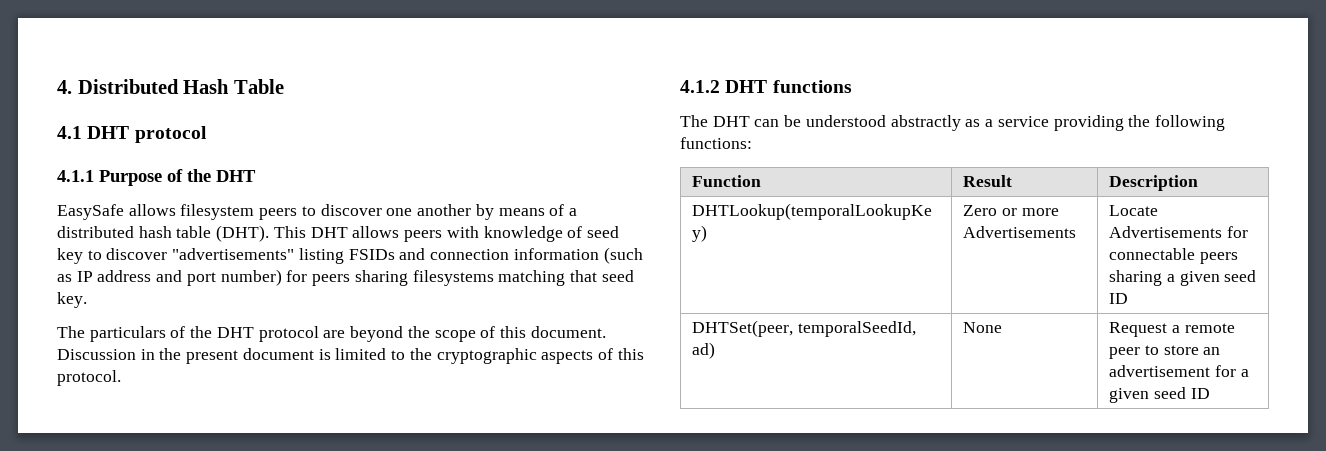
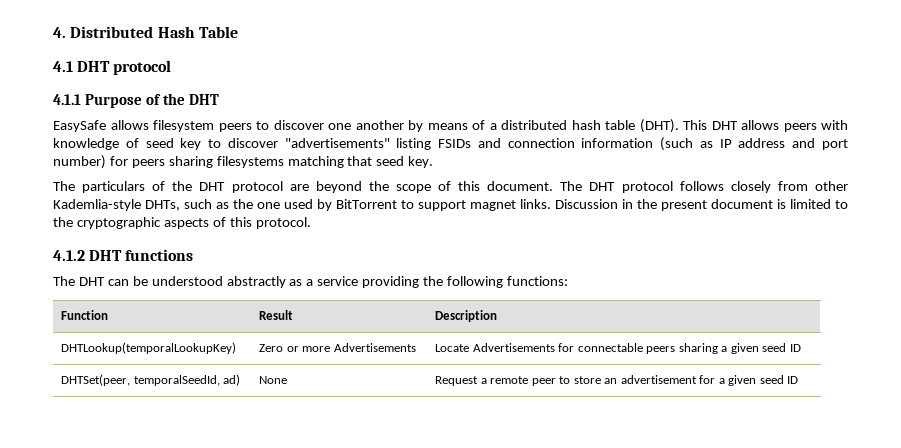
(606, 332) none -> [560,181,848,193] [53,199,551,211] The DHT protocol follows closely from other Kademlia-style DHTs, such as the one used by BitTorrent to support magnet links.

